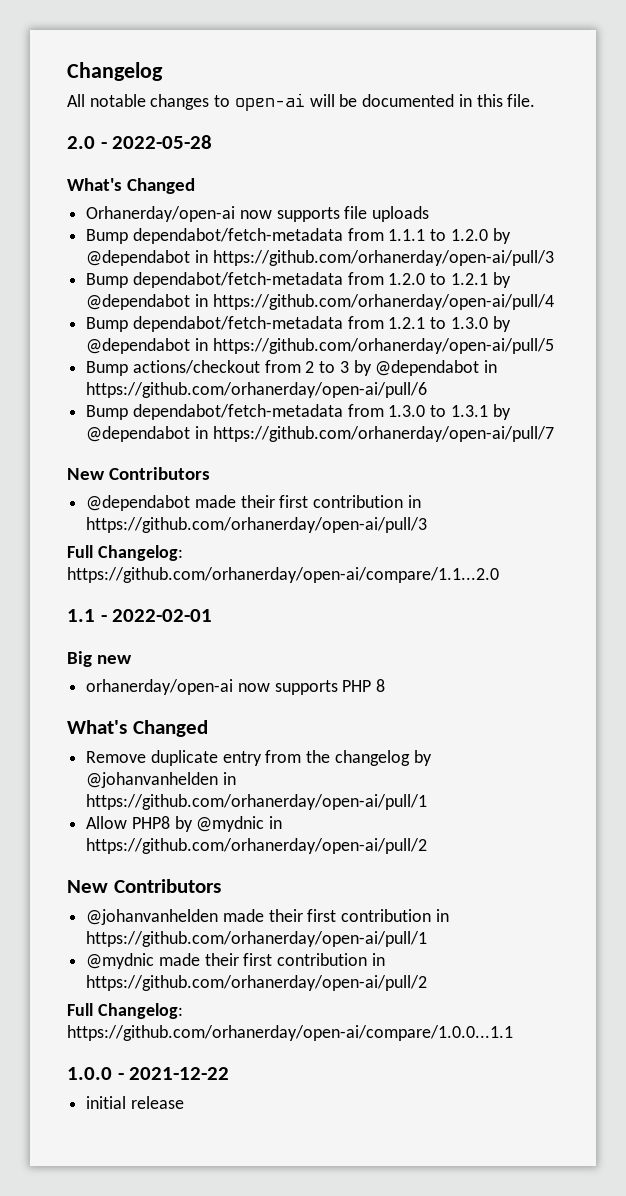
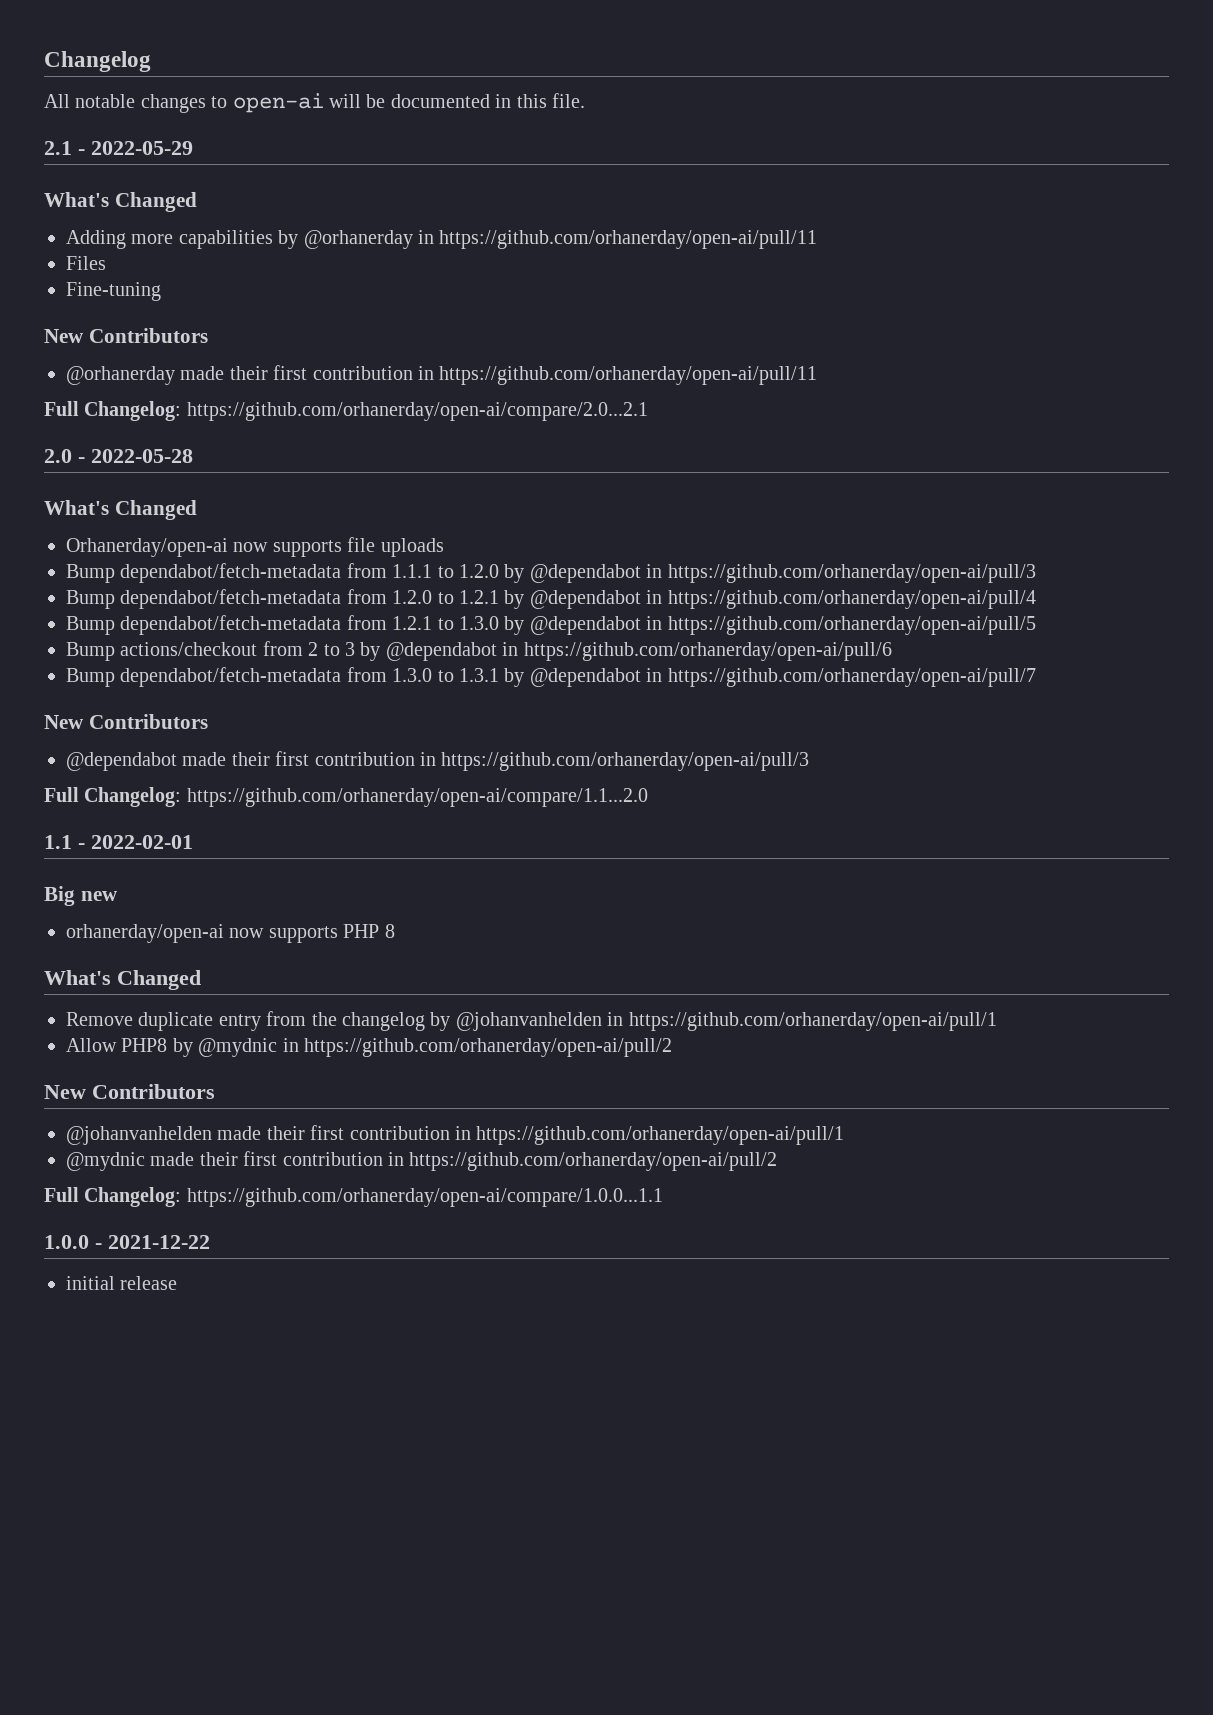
(536, 100) none -> [44,141,193,155] [44,192,197,212] [66,230,818,249] [66,256,106,270] [66,282,161,301] [44,328,208,343] [66,365,818,385] [44,401,648,421] // 2.1 - 2022-05-29 // What's Changed // Adding more capabilities by @orhanerday in https://github.com/orhanerday/open-ai/pull/11 // Files // Fine-tuning // New Contributors // @orhanerday made their first contribution in https://github.com/orhanerday/open-ai/pull/11 // Full Changelog: https://github.com/orhanerday/open-ai/compare/2.0...2.1

